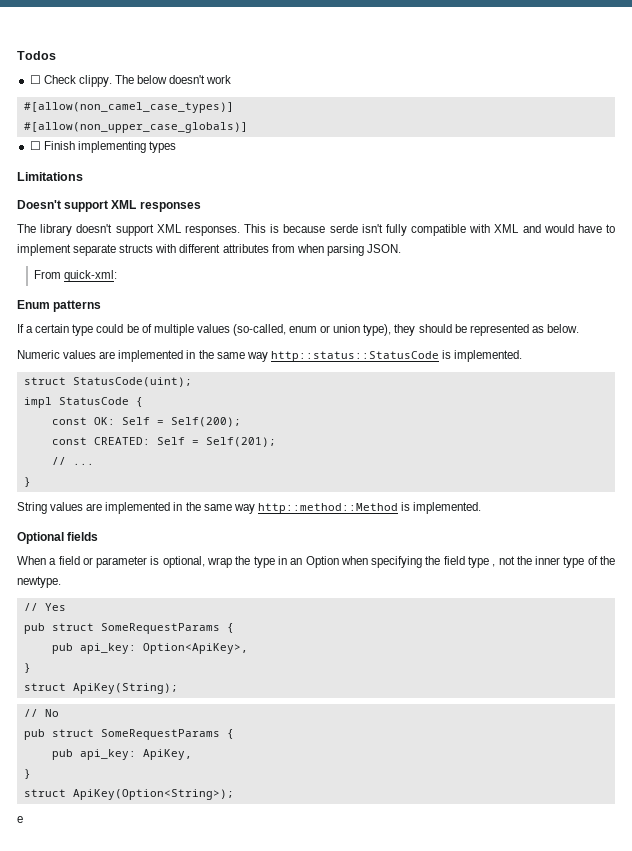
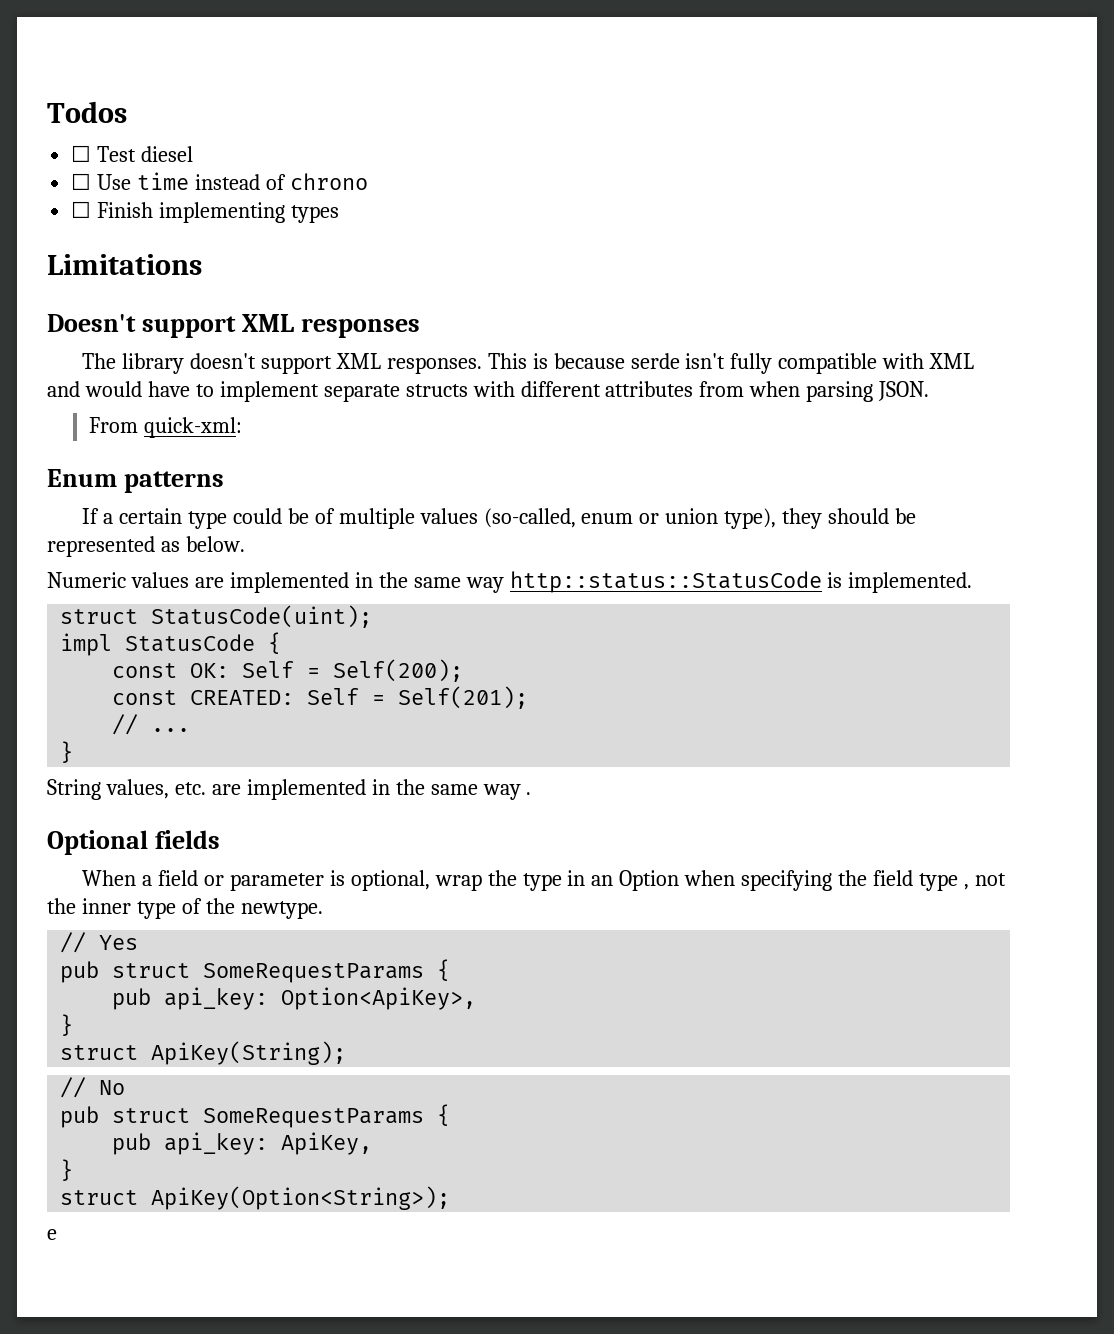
[43,75,232,87] [23,102,234,113] [23,122,248,133] Check clippy. The below doesn't work // #[allow(non_camel_case_types)] // #[allow(non_upper_case_globals)] -> [97,146,194,162] [71,172,368,190] Test diesel // ☐ Use time instead of chrono
[50,502,482,514] values are implemented in the same way http::method::Method is implemented. -> [105,779,532,800] values, etc. are implemented in the same way .

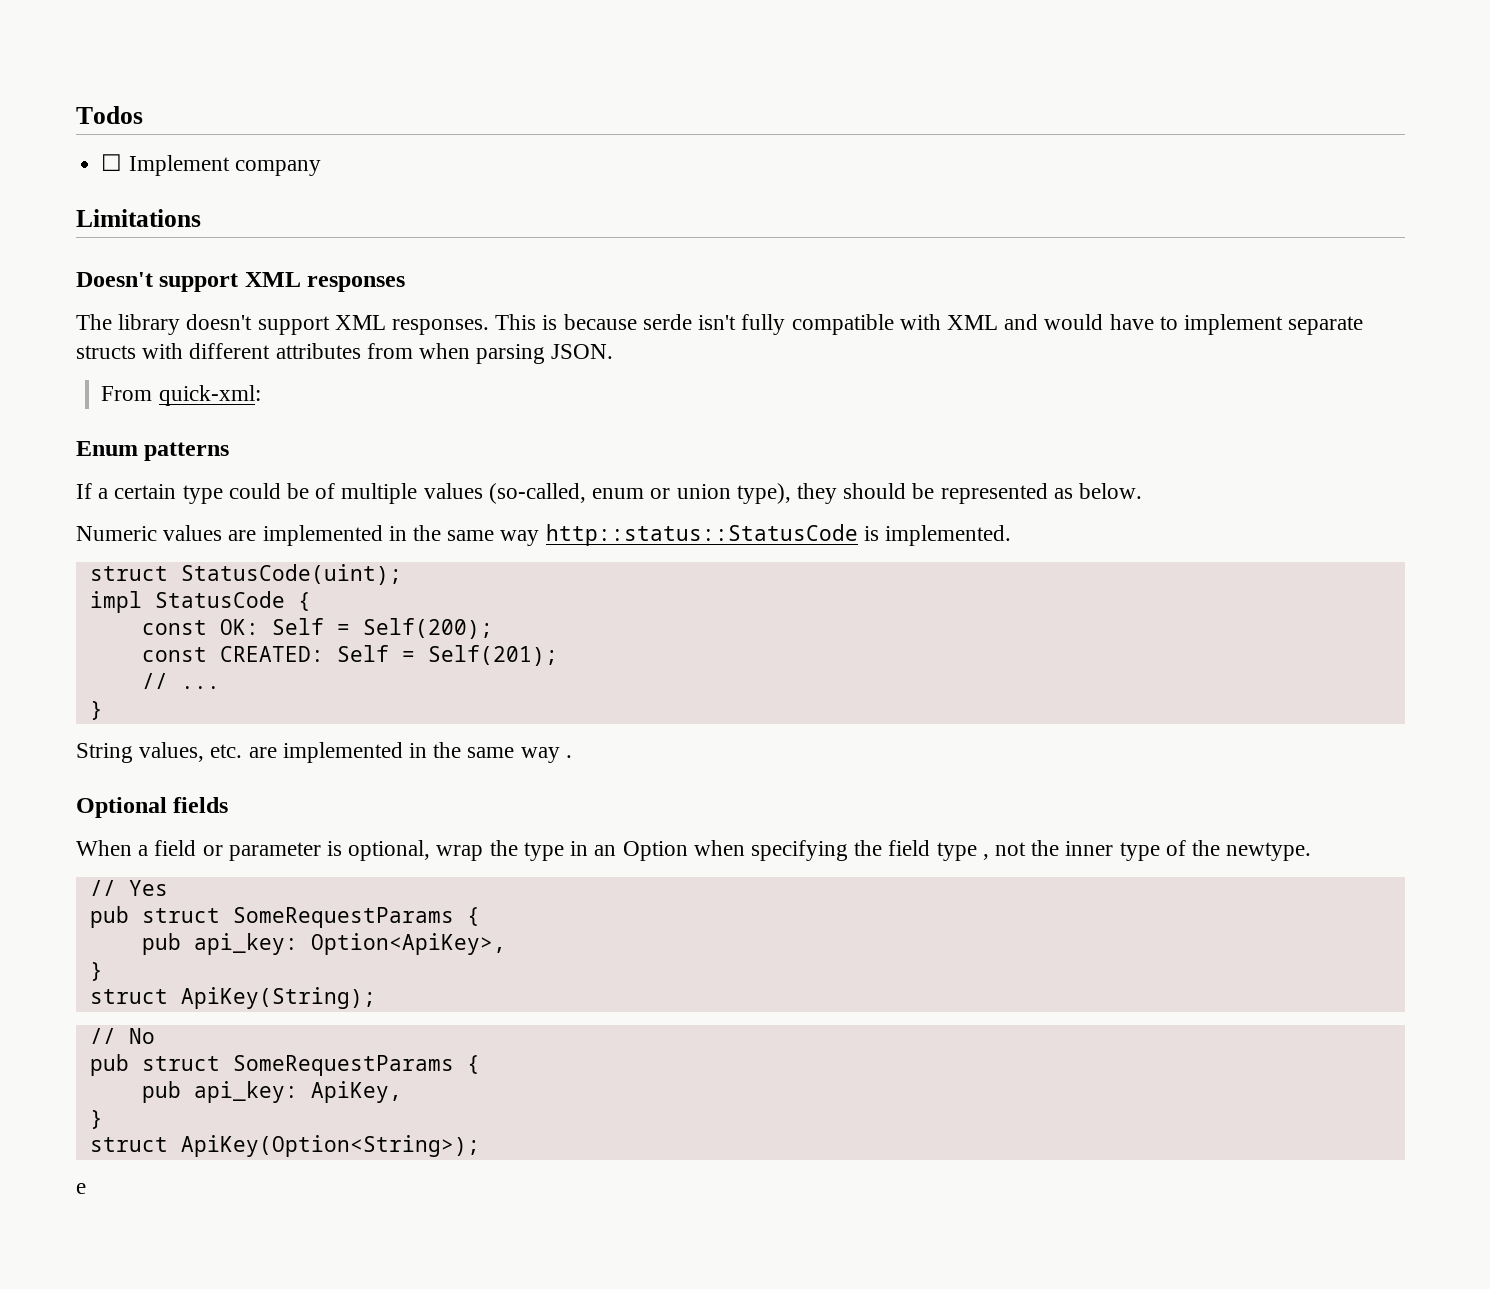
[97,146,194,162] [71,172,368,190] [71,201,340,223] Test diesel // ☐ Use time instead of chrono // ☐ Finish implementing types -> [128,155,321,176] Implement company

